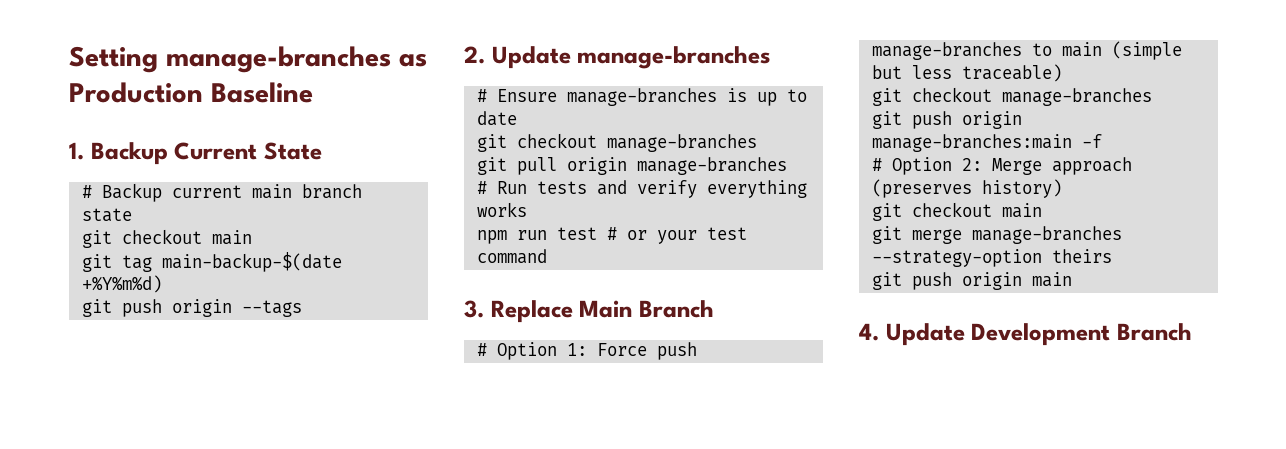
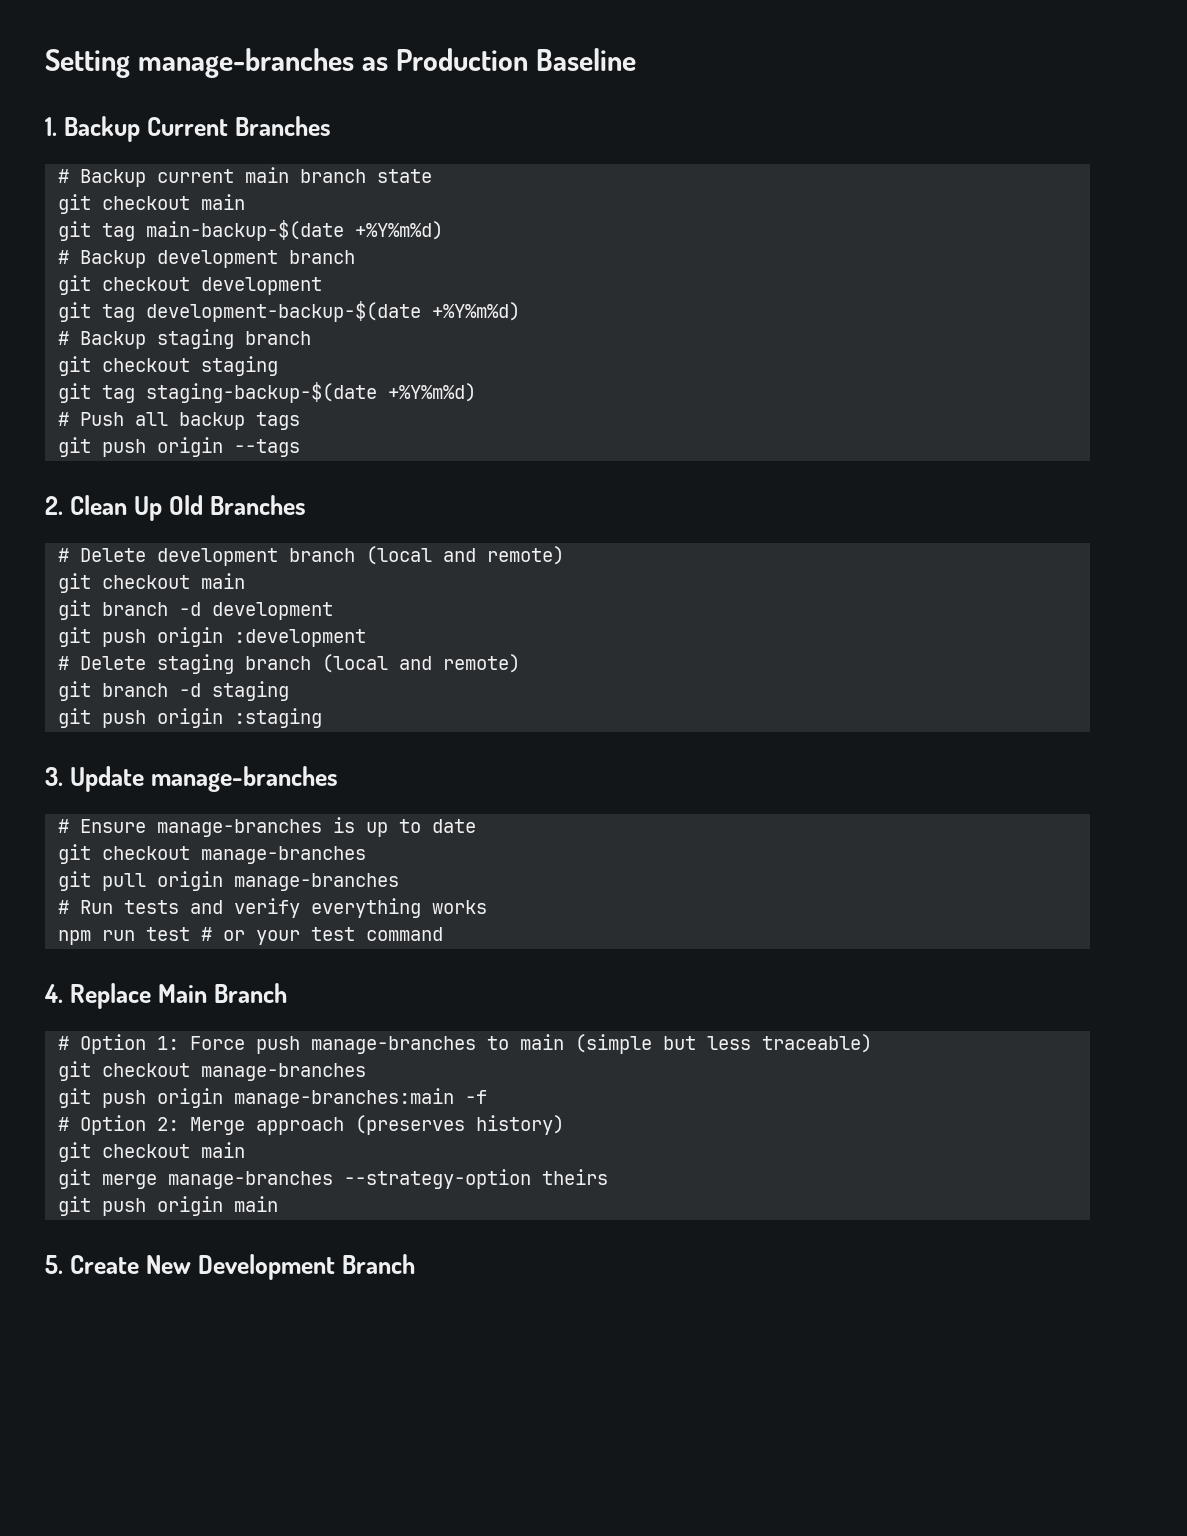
[263,142,322,160] State -> [234,116,331,136] Branches
(162, 284) none -> [58,250,356,268] [58,275,323,295] [58,301,521,322] [58,329,312,349] [58,356,279,376] [58,382,477,403] [58,412,301,430] // # Backup development branch // git checkout development // git tag development-backup-$(date +%Y%m%d) // # Backup staging branch // git checkout staging // git tag staging-backup-$(date +%Y%m%d) // # Push all backup tags
(485, 55) none -> [69,495,306,521] [58,546,565,566] [58,573,246,593] [58,600,334,620] [58,627,367,647] [58,654,521,674] [58,681,290,701] [58,708,323,728] [45,767,63,786] Clean Up Old Branches // # Delete development branch (local and remote) // git checkout main // git branch -d development // git push origin :development // # Delete staging branch (local and remote) // git branch -d staging // git push origin :staging // 3.
[464,300,484,318] 3. -> [44,984,63,1003] 4.
[859,323,965,346] 4. Update -> [45,1255,191,1274] 5. Create New

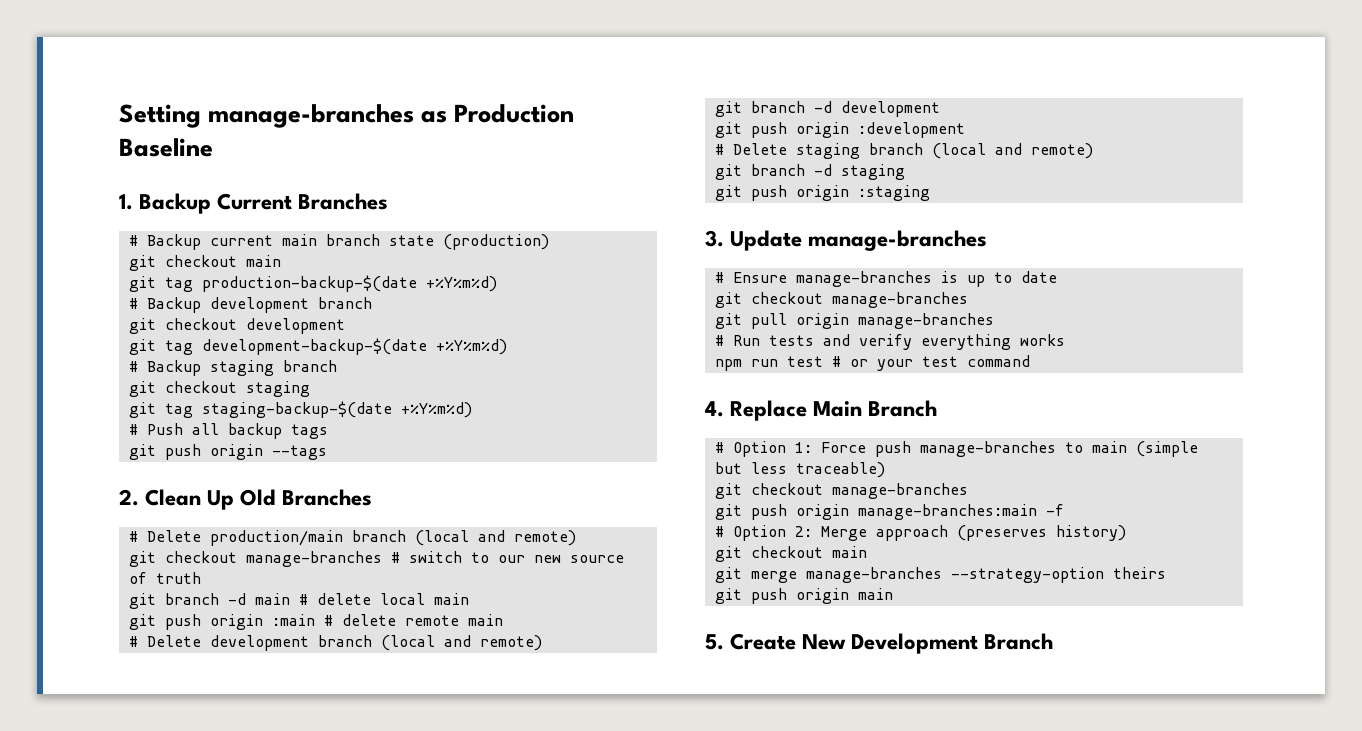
(433, 176) none -> [442,234,549,250] (production)
[146,220,345,241] main-backup-$(date -> [201,275,417,292] production-backup-$(date
[157,548,279,566] development -> [209,530,343,546] production/main
[201,573,246,589] main -> [245,551,624,567] [128,572,201,584] [128,593,469,609] [128,614,503,630] [128,635,542,651] manage-branches # switch to our new source of truth // git branch -d main # delete local main // git push origin :main # delete remote main // # Delete development branch (local and remote)

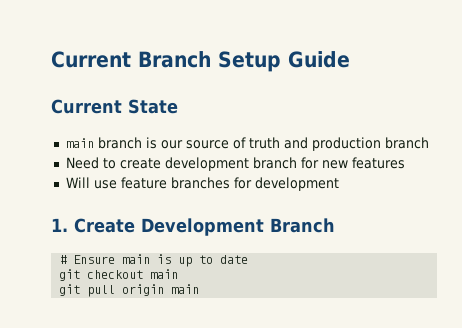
[119,104,575,128] [119,138,213,157] [119,193,389,214] [128,234,549,250] [128,255,281,271] [128,275,497,292] [128,297,372,313] [128,318,345,334] [128,338,507,355] [128,360,337,376] [128,381,310,397] [128,401,472,418] [128,423,328,439] [128,444,327,460] [119,489,373,510] [128,530,576,546] [128,551,624,567] [128,572,201,584] [128,593,469,609] [128,614,503,630] [128,635,542,651] [714,101,940,117] [714,122,965,138] [714,143,1093,159] [714,164,905,180] [714,185,930,201] [705,230,988,251] Setting manage-branches as Production Baseline // 1. Backup Current Branches // # Backup current main branch state (production) // git checkout main // git tag production-backup-$(date +%Y%m%d) // # Backup development branch // git checkout development // git tag development-backup-$(date +%Y%m%d) // # Backup staging branch // git checkout staging // git tag staging-backup-$(date +%Y%m%d) // # Push all backup tags // git push origin --tags // 2. Clean Up Old Branches // # Delete production/main branch (local and remote) // git checkout manage-branches # switch to our new source of truth // git branch -d main # delete local main // git push origin :main # delete remote main // # Delete development branch (local and remote) // git branch -d development // git push origin :development // # Delete staging branch (local and remote) // git branch -d staging // git push origin :staging // 3. Update manage-branches -> [51,51,350,72] [51,99,178,114] [65,137,429,151] [65,157,405,171] [65,177,339,191] [51,218,335,236] Current Branch Setup Guide // Current State // main branch is our source of truth and production branch // Need to create development branch for new features // Will use feature branches for development // 1. Create Development Branch
[795,271,932,287] manage-branches -> [122,254,151,264] main
[831,292,968,308] manage-branches -> [150,269,179,279] main
[857,313,994,329] [714,334,1065,350] [714,355,1030,371] [705,400,938,421] [714,441,1198,457] [714,462,885,478] [714,483,968,499] [714,504,1064,520] [714,525,1126,541] [714,546,867,562] [714,567,1166,583] [714,588,893,604] [705,633,1054,654] manage-branches // # Run tests and verify everything works // npm run test # or your test command // 4. Replace Main Branch // # Option 1: Force push manage-branches to main (simple but less traceable) // git checkout manage-branches // git push origin manage-branches:main -f // # Option 2: Merge approach (preserves history) // git checkout main // git merge manage-branches --strategy-option theirs // git push origin main // 5. Create New Development Branch -> [171,284,200,294] main

